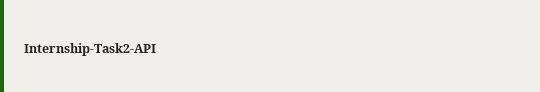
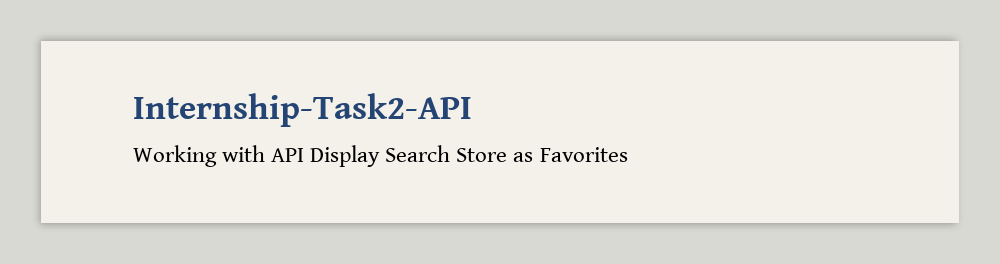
(156, 49) none -> [133,145,628,167] // Working with API Display Search Store as Favorites

